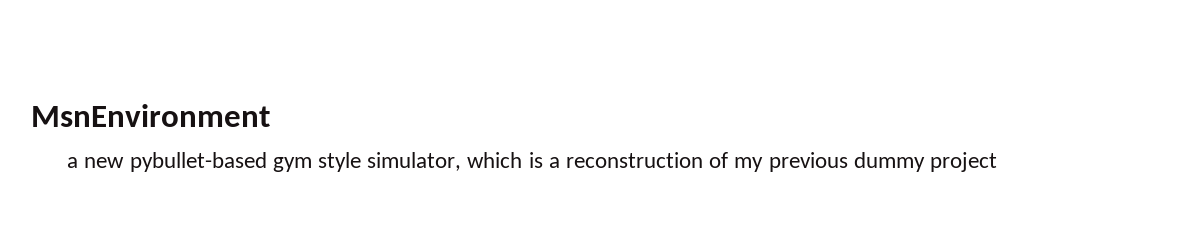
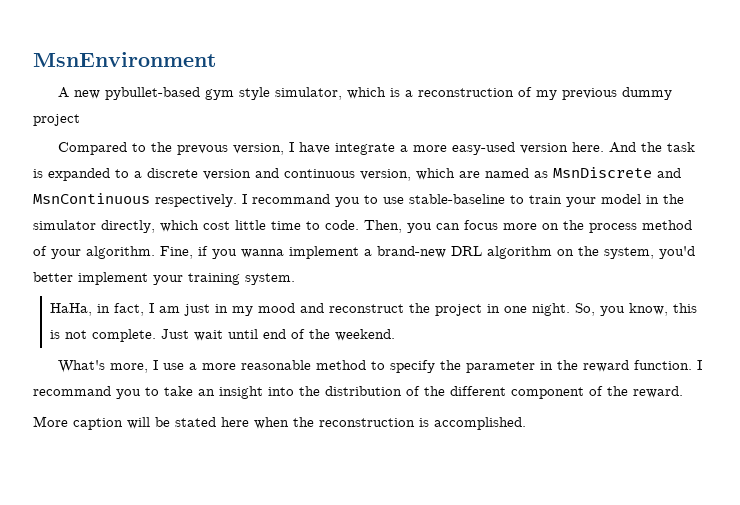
[67,157,79,168] a -> [57,87,69,98] A
(998, 162) none -> [57,142,695,155] [33,167,681,181] [33,193,684,207] [33,220,692,233] [33,246,695,259] [33,272,295,285] [50,303,698,316] [50,329,396,342] [57,360,702,373] [33,386,683,399] [33,416,526,430] // Compared to the prevous version, I have integrate a more easy-used version here. And the task is expanded to a discrete version and continuous version, which are named as MsnDiscrete and MsnContinuous respectively. I recommand you to use stable-baseline to train your model in the simulator directly, which cost little time to code. Then, you can focus more on the process method of your algorithm. Fine, if you wanna implement a brand-new DRL algorithm on the system, you'd better implement your training system. // HaHa, in fact, I am just in my mood and reconstruct the project in one night. So, you know, this is not complete. Just wait until end of the weekend. // What's more, I use a more reasonable method to specify the parameter in the reward function. I recommand you to take an insight into the distribution of the different component of the reward. // More caption will be stated here when the reconstruction is accomplished.

